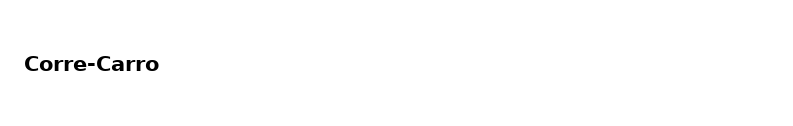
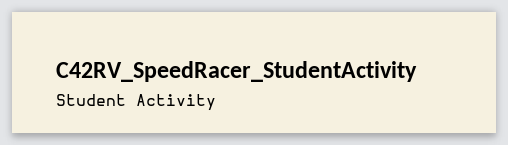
[24,56,159,71] Corre-Carro -> [56,61,417,82] [56,94,216,111] C42RV_SpeedRacer_StudentActivity // Student Activity

